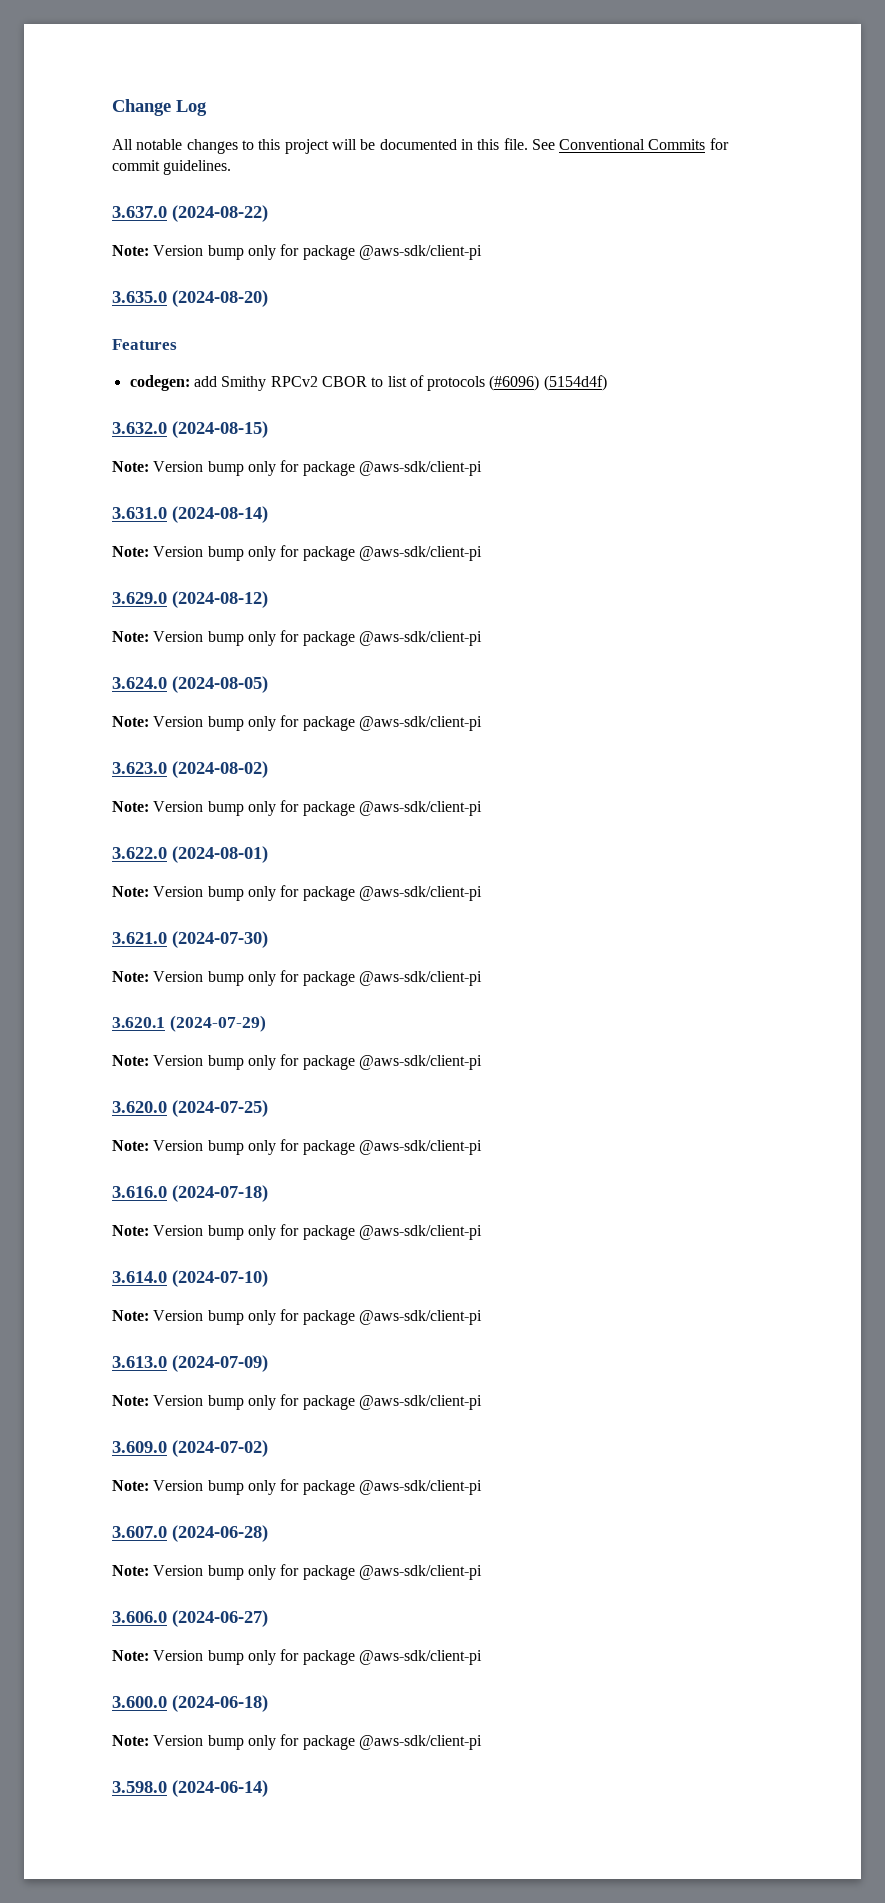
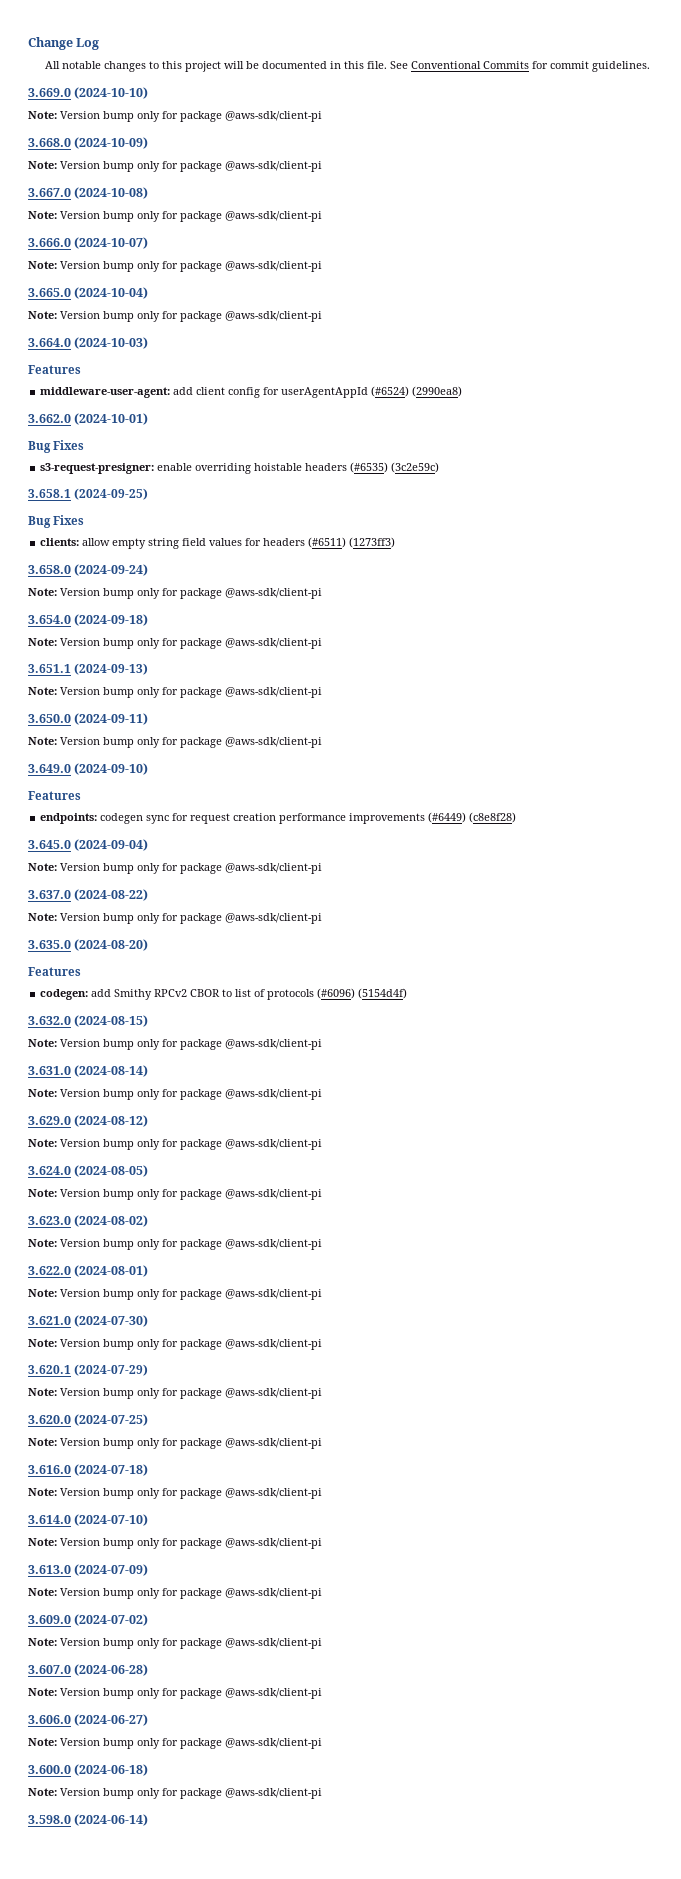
(232, 167) none -> [28,87,149,99] [28,111,322,122] [28,137,149,149] [28,161,322,172] [28,187,149,199] [28,211,322,222] [28,237,149,249] [28,261,322,272] [28,287,149,299] [28,311,322,322] [28,337,149,349] [28,365,81,374] [40,386,463,398] [28,413,149,425] [28,440,85,453] [40,462,440,474] [28,488,149,500] [28,515,85,528] [40,537,396,549] [28,564,149,576] [28,588,322,599] [28,614,149,626] [28,638,322,649] [28,663,149,675] [28,687,322,698] [28,713,149,725] [28,737,322,748] [28,763,149,775] [28,791,81,800] [40,812,517,824] [28,839,149,851] [28,863,322,874] // 3.669.0 (2024-10-10) // Note: Version bump only for package @aws-sdk/client-pi // 3.668.0 (2024-10-09) // Note: Version bump only for package @aws-sdk/client-pi // 3.667.0 (2024-10-08) // Note: Version bump only for package @aws-sdk/client-pi // 3.666.0 (2024-10-07) // Note: Version bump only for package @aws-sdk/client-pi // 3.665.0 (2024-10-04) // Note: Version bump only for package @aws-sdk/client-pi // 3.664.0 (2024-10-03) // Features // middleware-user-agent: add client config for userAgentAppId (#6524) (2990ea8) // 3.662.0 (2024-10-01) // Bug Fixes // s3-request-presigner: enable overriding hoistable headers (#6535) (3c2e59c) // 3.658.1 (2024-09-25) // Bug Fixes // clients: allow empty string field values for headers (#6511) (1273ff3) // 3.658.0 (2024-09-24) // Note: Version bump only for package @aws-sdk/client-pi // 3.654.0 (2024-09-18) // Note: Version bump only for package @aws-sdk/client-pi // 3.651.1 (2024-09-13) // Note: Version bump only for package @aws-sdk/client-pi // 3.650.0 (2024-09-11) // Note: Version bump only for package @aws-sdk/client-pi // 3.649.0 (2024-09-10) // Features // endpoints: codegen sync for request creation performance improvements (#6449) (c8e8f28) // 3.645.0 (2024-09-04) // Note: Version bump only for package @aws-sdk/client-pi

